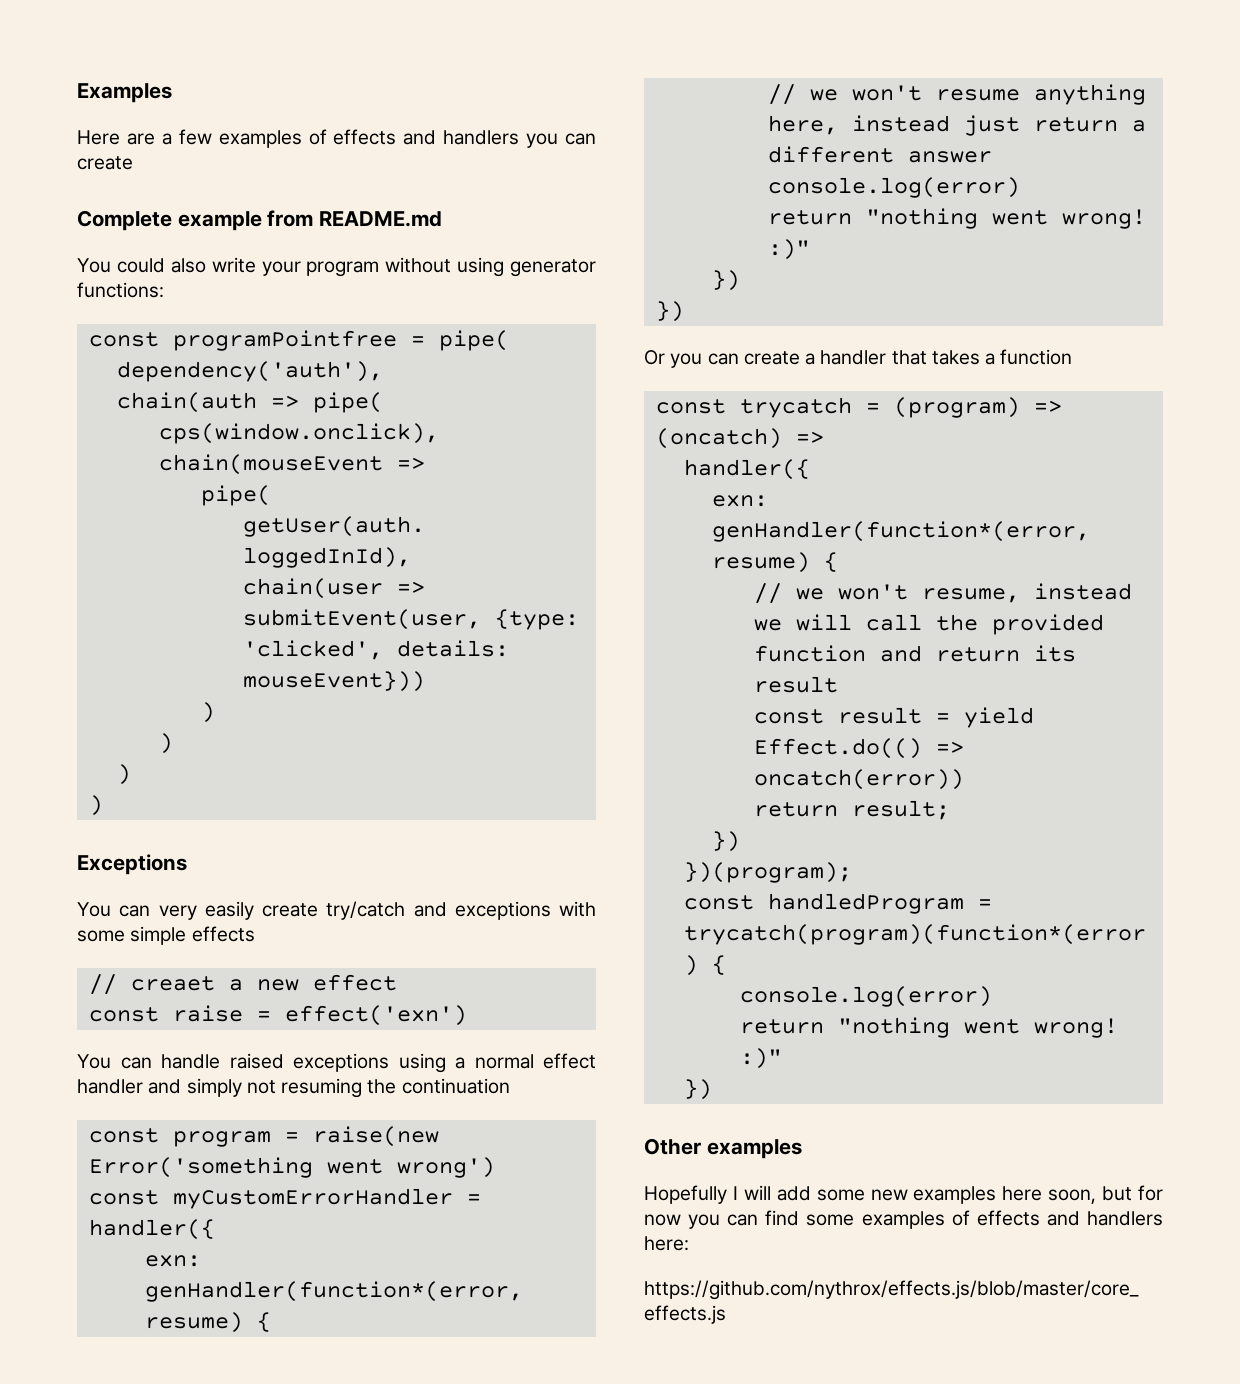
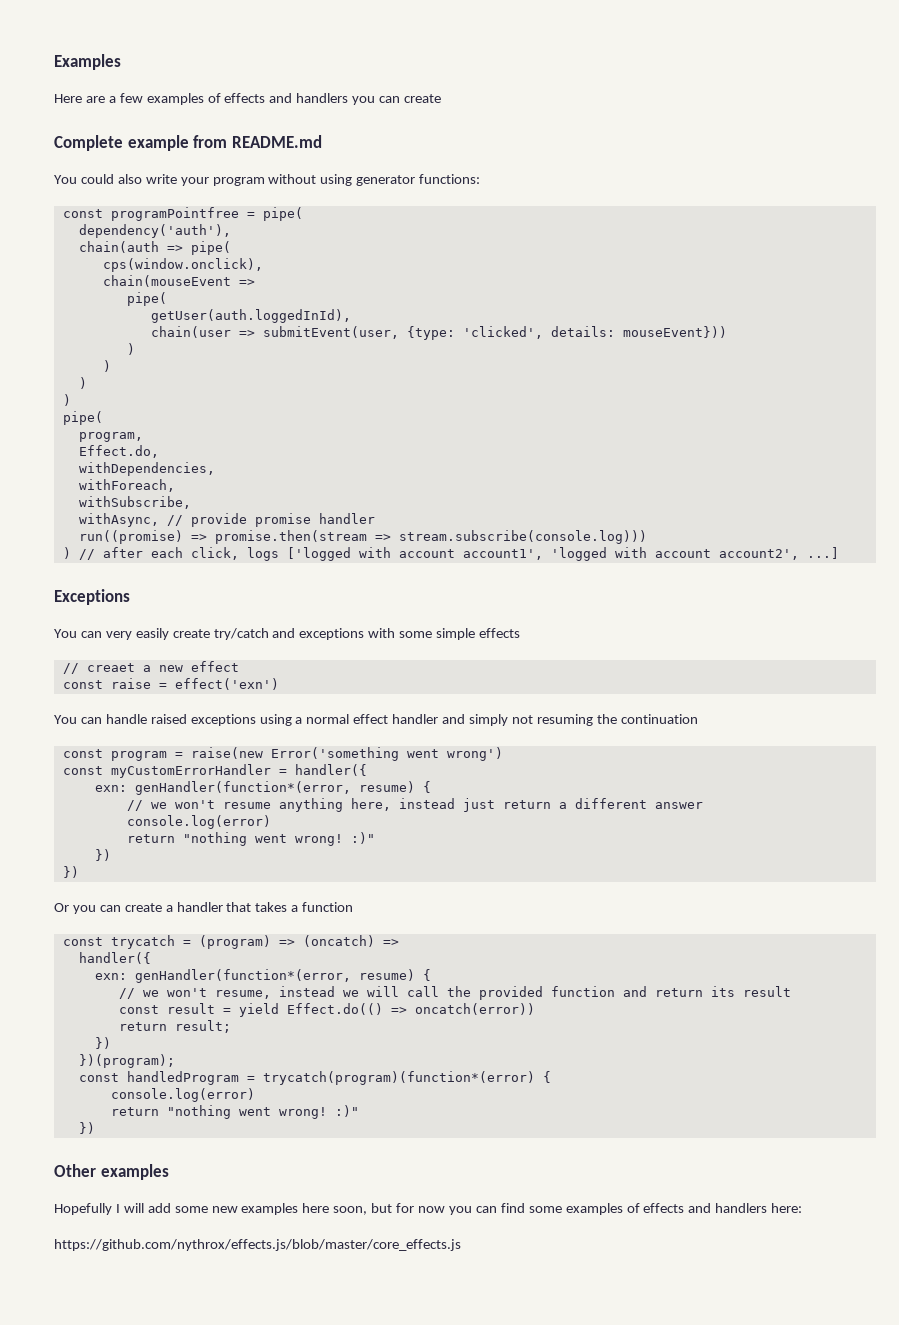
(103, 805) none -> [62,411,103,425] [78,432,143,442] [78,445,159,458] [78,462,215,476] [78,479,175,492] [78,496,191,509] [78,513,375,527] [78,530,647,544] [62,547,839,561] // pipe( // program, // Effect.do, // withDependencies, // withForeach, // withSubscribe, // withAsync, // provide promise handler // run((promise) => promise.then(stream => stream.subscribe(console.log))) // ) // after each click, logs ['logged with account account1', 'logged with account account2', ...]

